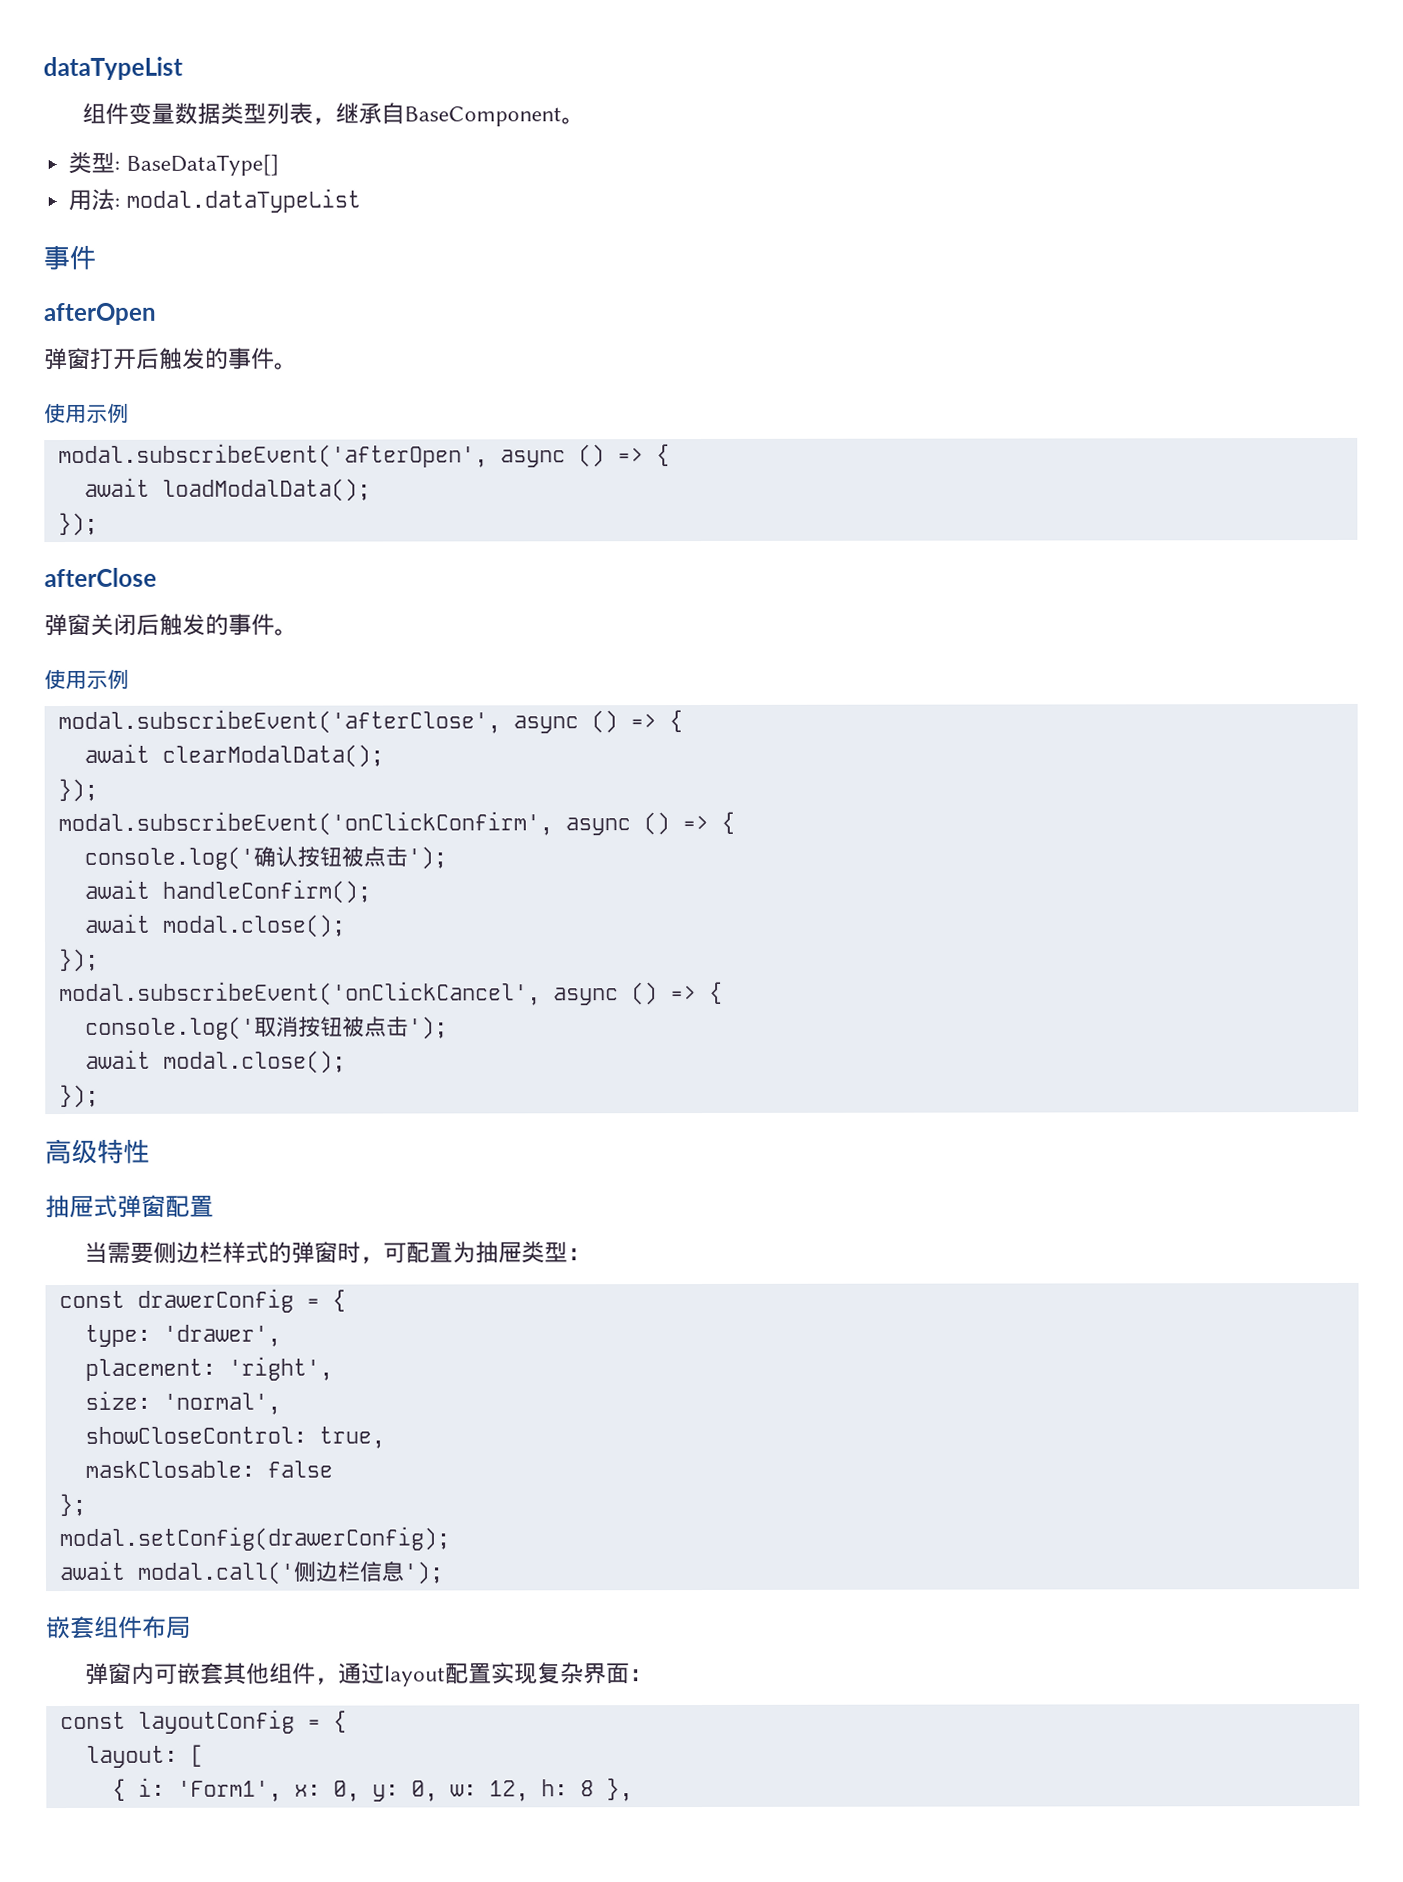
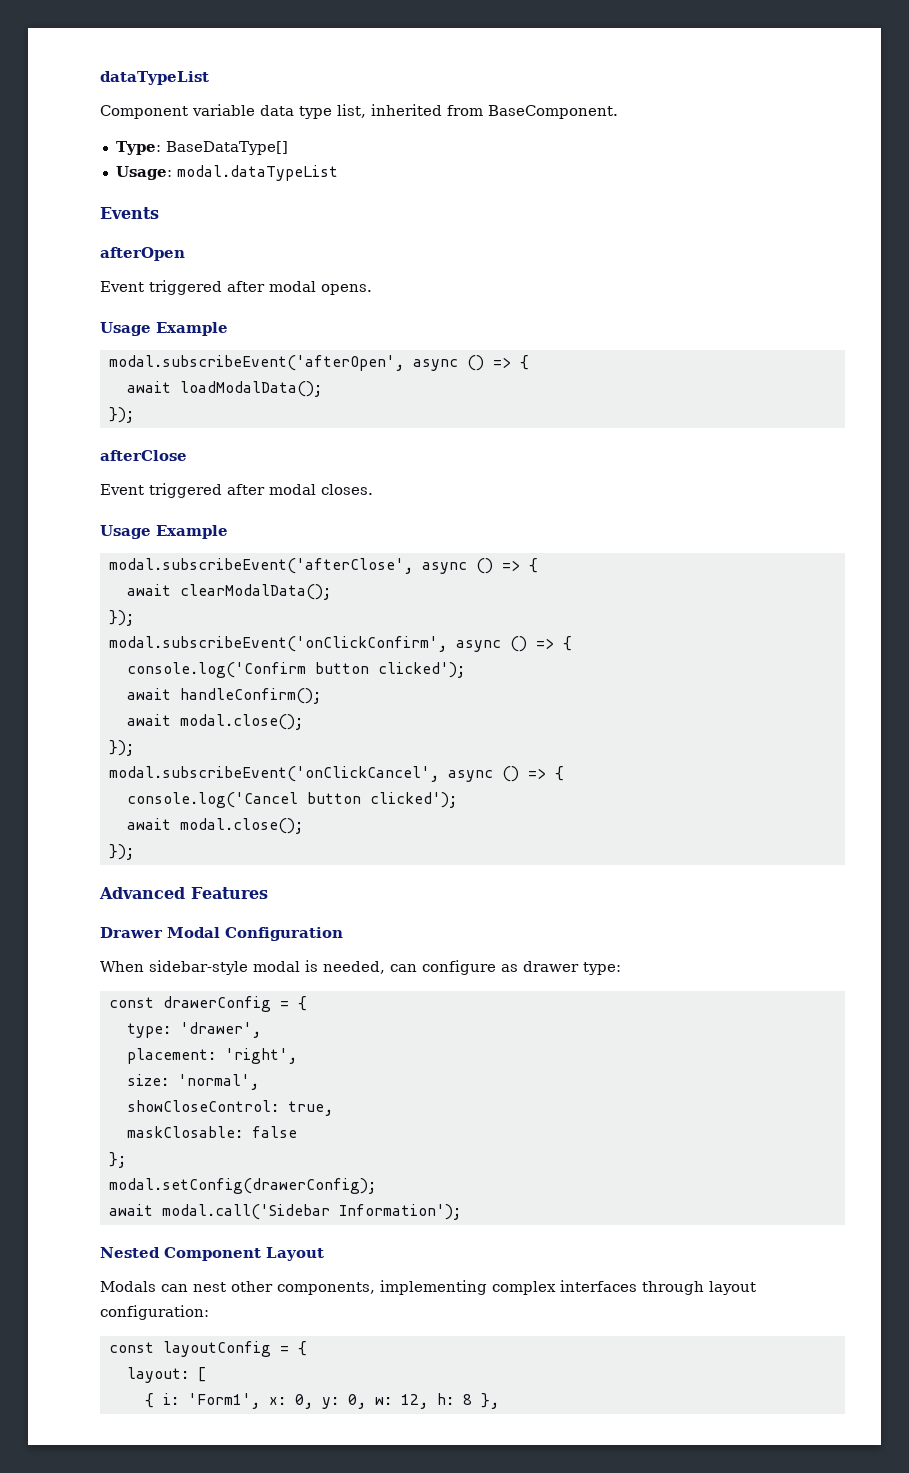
[81,102,585,127] [68,151,121,174] 组件变量数据类型列表，继承自BaseComponent。 // 类型: -> [100,104,618,119] [115,141,161,155] Component variable data type list, inherited from BaseComponent. // Type:
[68,188,121,211] 用法: -> [115,166,172,180] Usage:
[43,244,96,271] 事件 -> [100,207,159,219] Events
[44,347,298,371] [44,402,129,424] 弹窗打开后触发的事件。 // 使用示例 -> [100,280,372,295] [100,322,228,336] Event triggered after modal opens. // Usage Example
[44,613,298,637] [44,668,129,690] 弹窗关闭后触发的事件。 // 使用示例 -> [100,483,373,498] [100,525,228,539] Event triggered after modal closes. // Usage Example
[83,846,447,870] console.log('确认按钮被点击'); -> [126,662,465,678] console.log('Confirm button clicked');
[84,1016,448,1040] [84,1049,346,1074] [58,1084,99,1109] [45,1138,150,1165] [45,1194,214,1219] [83,1241,591,1264] console.log('取消按钮被点击'); // await modal.close(); // }); // 高级特性 // 抽屉式弹窗配置 // 当需要侧边栏样式的弹窗时，可配置为抽屉类型： -> [126,792,457,808] [126,818,303,834] [108,844,134,860] [99,887,268,899] [100,927,343,941] [100,960,621,975] console.log('Cancel button clicked'); // await modal.close(); // }); // Advanced Features // Drawer Modal Configuration // When sidebar-style modal is needed, can configure as drawer type:
[136,1560,444,1585] [46,1615,191,1640] [84,1662,653,1687] modal.call('侧边栏信息'); // 嵌套组件布局 // 弹窗内可嵌套其他组件，通过layout配置实现复杂界面： -> [161,1204,461,1220] [100,1247,324,1261] [100,1280,756,1295] [100,1305,209,1320] modal.call('Sidebar Information'); // Nested Component Layout // Modals can nest other components, implementing complex interfaces through layout configuration:

